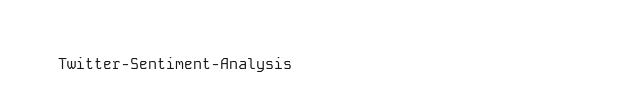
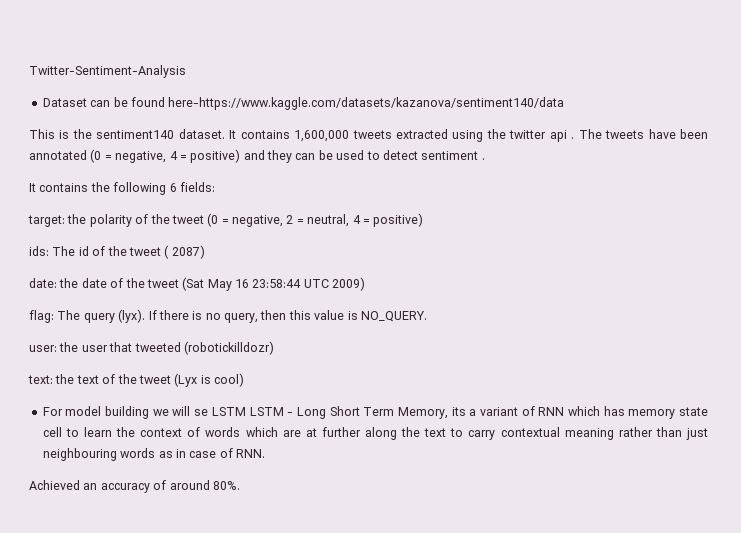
(292, 64) none -> [42,97,565,110] [29,129,709,142] [29,149,485,163] [29,182,215,195] [28,213,424,227] [29,245,205,259] [29,277,366,291] [29,309,427,323] [29,341,274,355] [28,373,244,387] [42,406,709,419] [42,427,708,440] [42,448,265,461] [29,480,240,493] // Dataset can be found here-https://www.kaggle.com/datasets/kazanova/sentiment140/data // This is the sentiment140 dataset. It contains 1,600,000 tweets extracted using the twitter api . The tweets have been annotated (0 = negative, 4 = positive) and they can be used to detect sentiment . // It contains the following 6 fields: // target: the polarity of the tweet (0 = negative, 2 = neutral, 4 = positive) // ids: The id of the tweet ( 2087) // date: the date of the tweet (Sat May 16 23:58:44 UTC 2009) // flag: The query (lyx). If there is no query, then this value is NO_QUERY. // user: the user that tweeted (robotickilldozr) // text: the text of the tweet (Lyx is cool) // For model building we will se LSTM LSTM - Long Short Term Memory, its a variant of RNN which has memory state cell to learn the context of words which are at further along the text to carry contextual meaning rather than just neighbouring words as in case of RNN. // Achieved an accuracy of around 80%.

